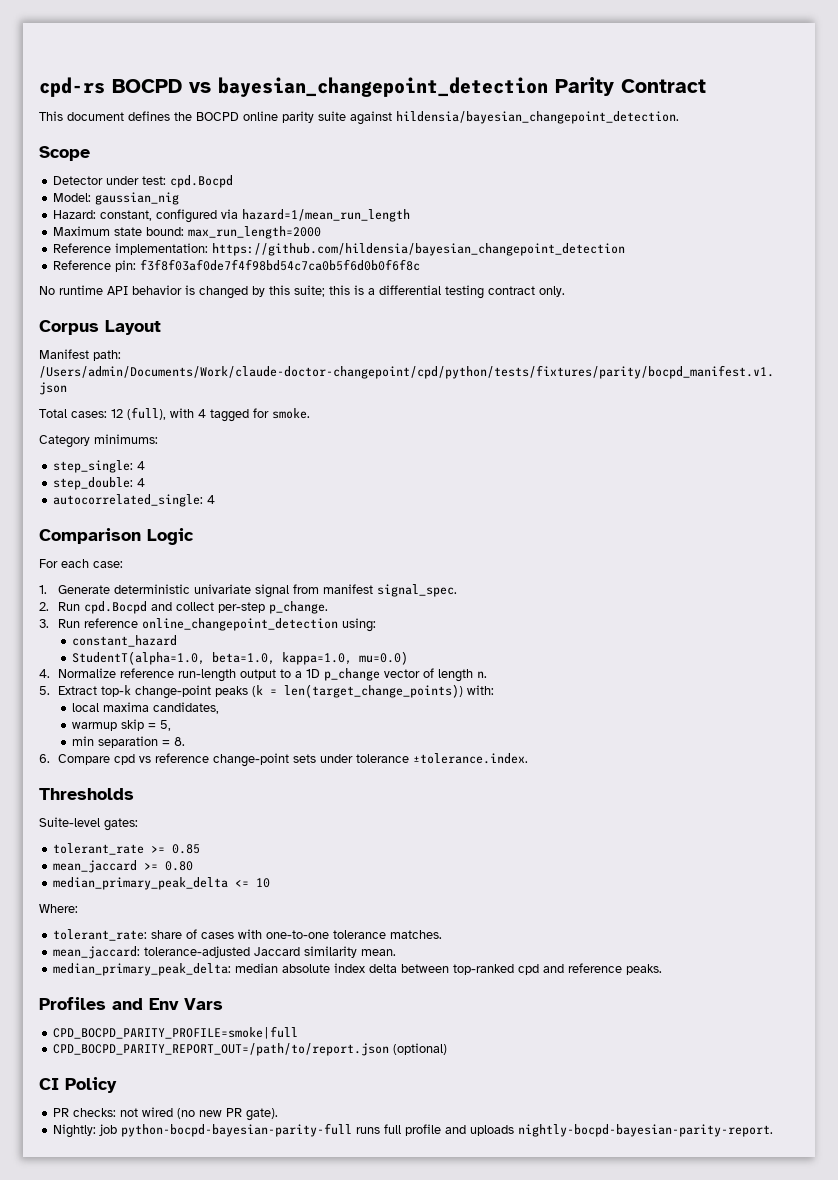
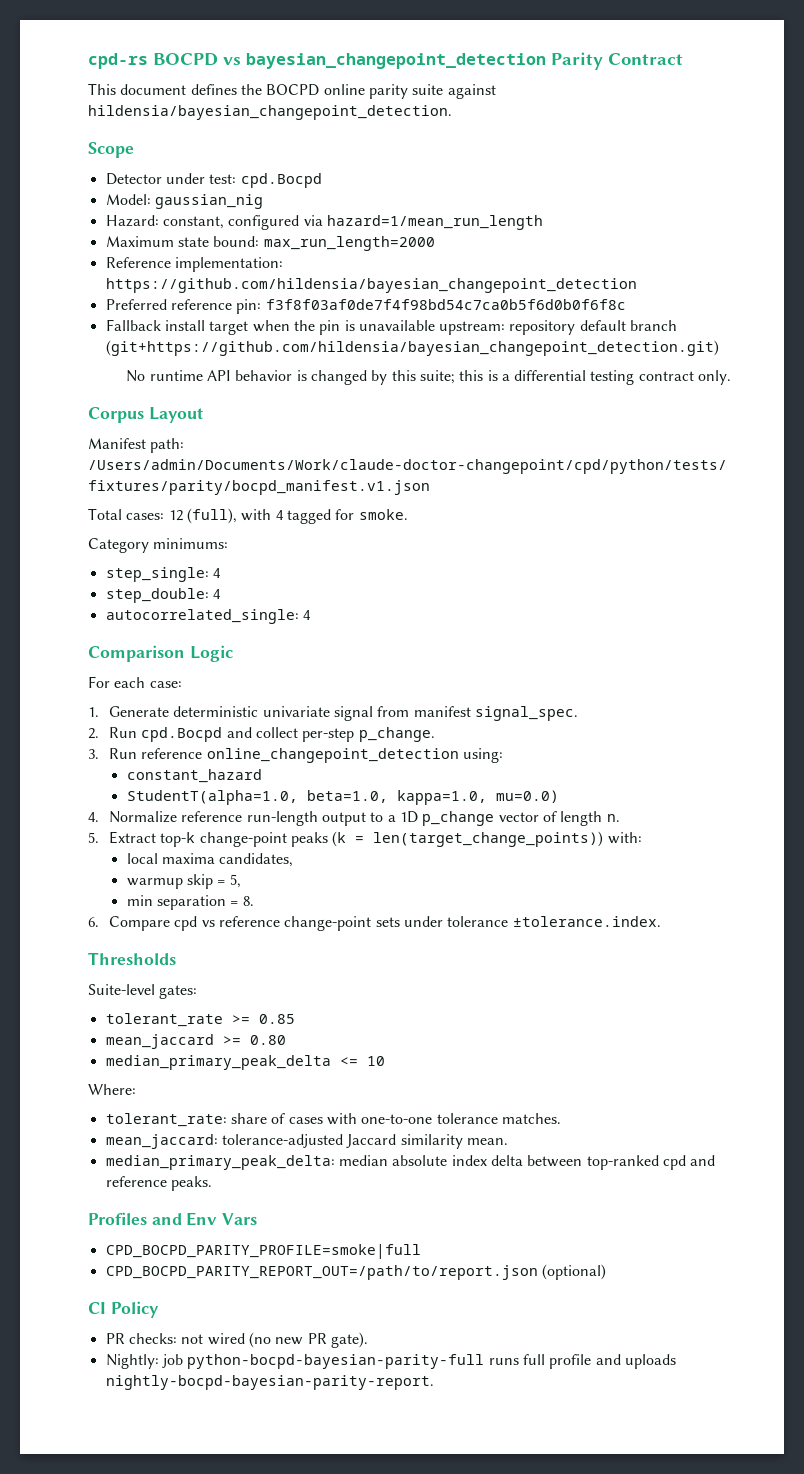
[53,260,112,270] Reference -> [105,299,232,310] Preferred reference
(421, 265) none -> [105,319,678,335] [105,340,719,356] // Fallback install target when the pin is unavailable upstream: repository default branch (git+https://github.com/hildensia/bayesian_changepoint_detection.git)

